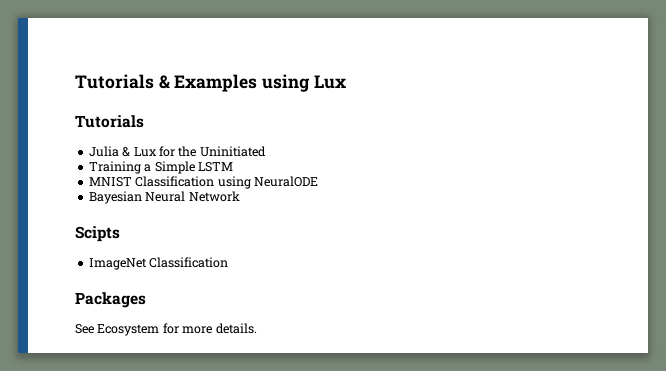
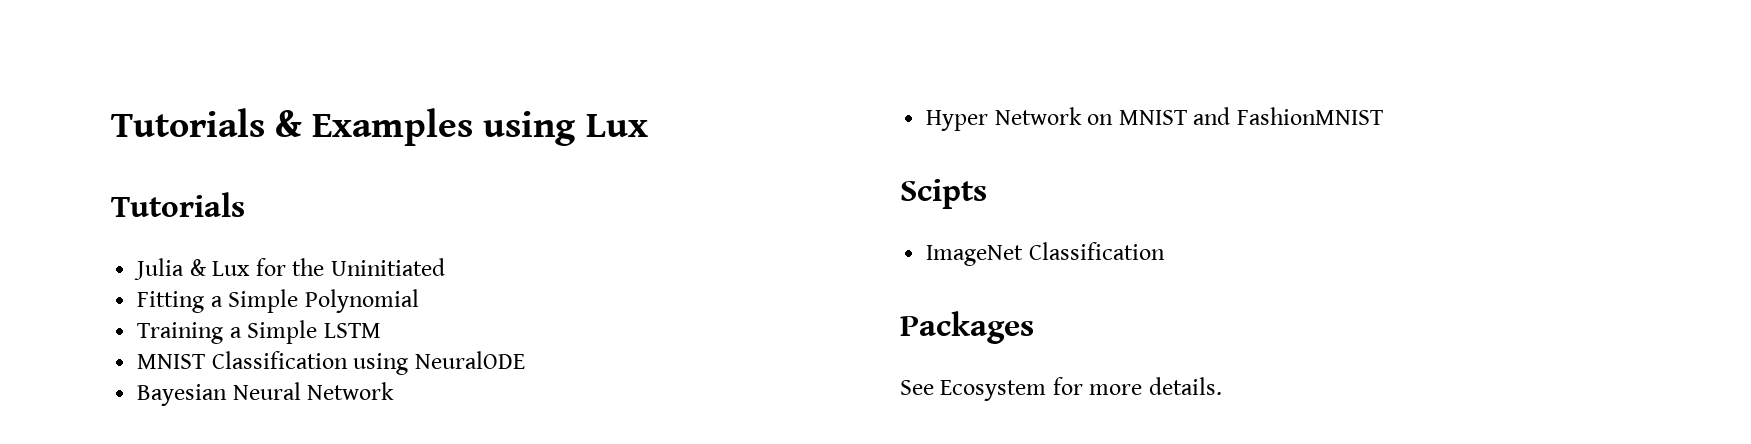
(266, 151) none -> [137,289,419,313] // Fitting a Simple Polynomial
(240, 196) none -> [926,107,1383,131] // Hyper Network on MNIST and FashionMNIST

